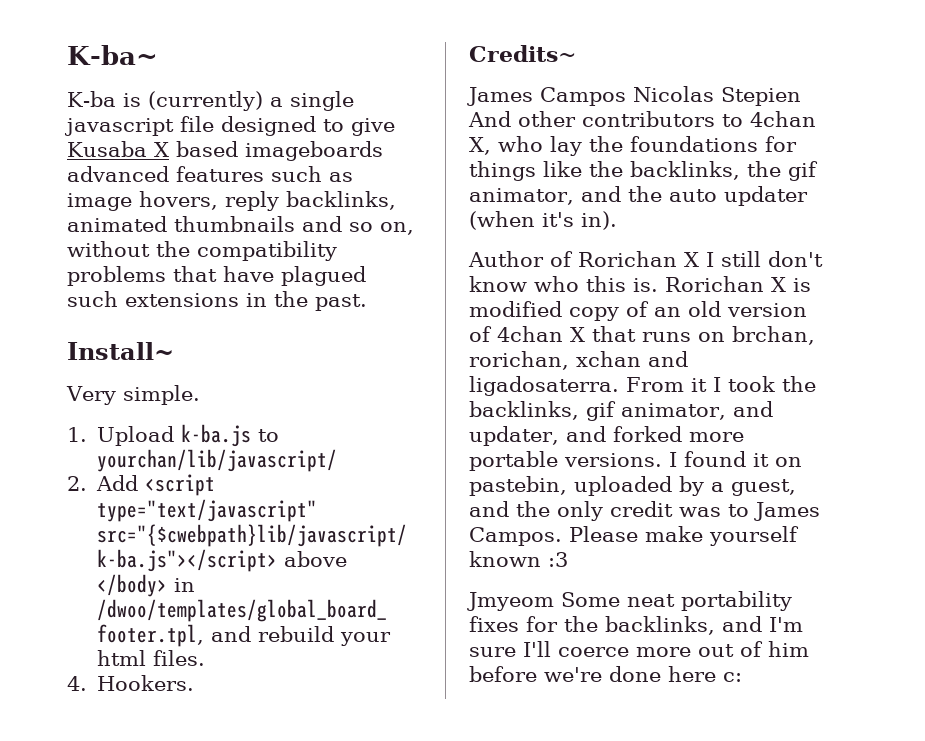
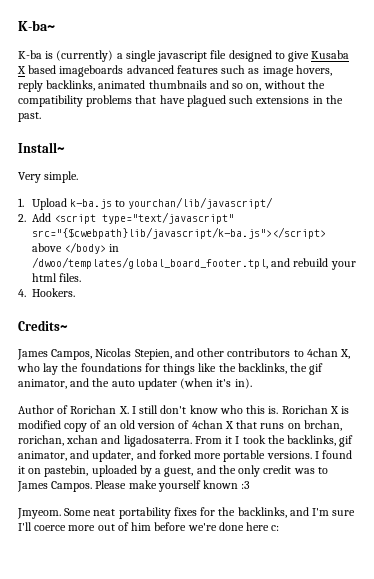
[540,86,801,106] [468,111,511,127] Campos Nicolas Stepien And -> [51,348,194,360] Campos, Nicolas Stepien, and
[684,252,699,267] X -> [118,406,129,414] X.
[467,592,554,611] Jmyeom -> [17,508,61,519] Jmyeom.

